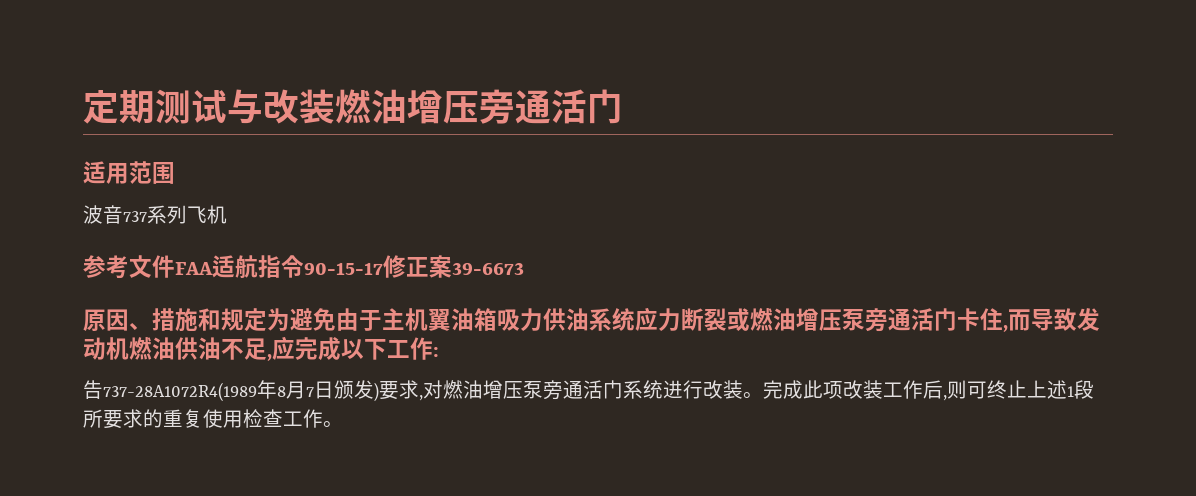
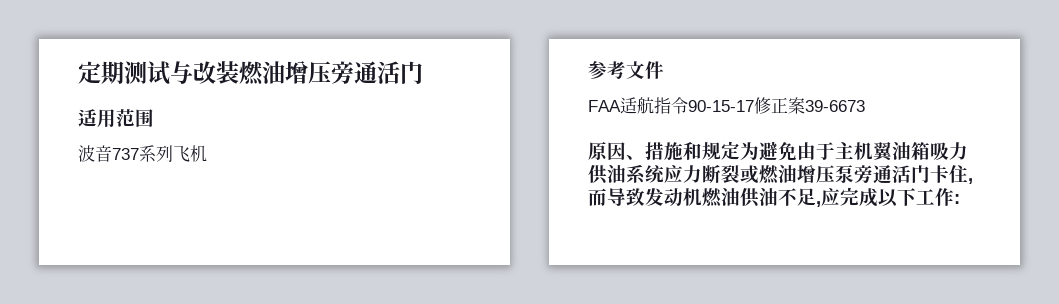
(175, 266) none -> (664, 70) //
[83,380,1094,402] [83,409,343,429] // 告737-28A1072R4(1989年8月7日颁发)要求,对燃油增压泵旁通活门系统进行改装。完成此项改装工作后,则可终止上述1段所要求的重复使用检查工作。 -> (960, 199) none

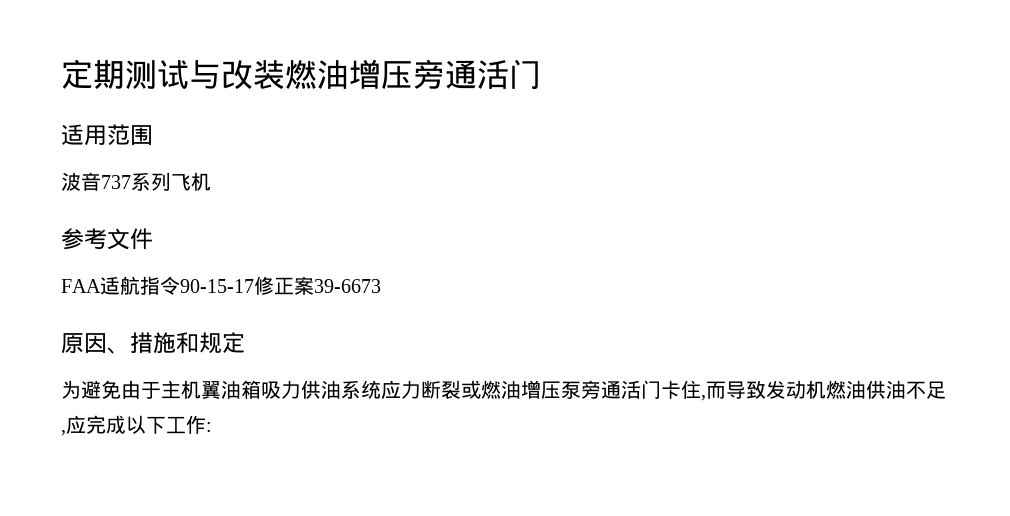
(740, 150) none -> (245, 342) //

